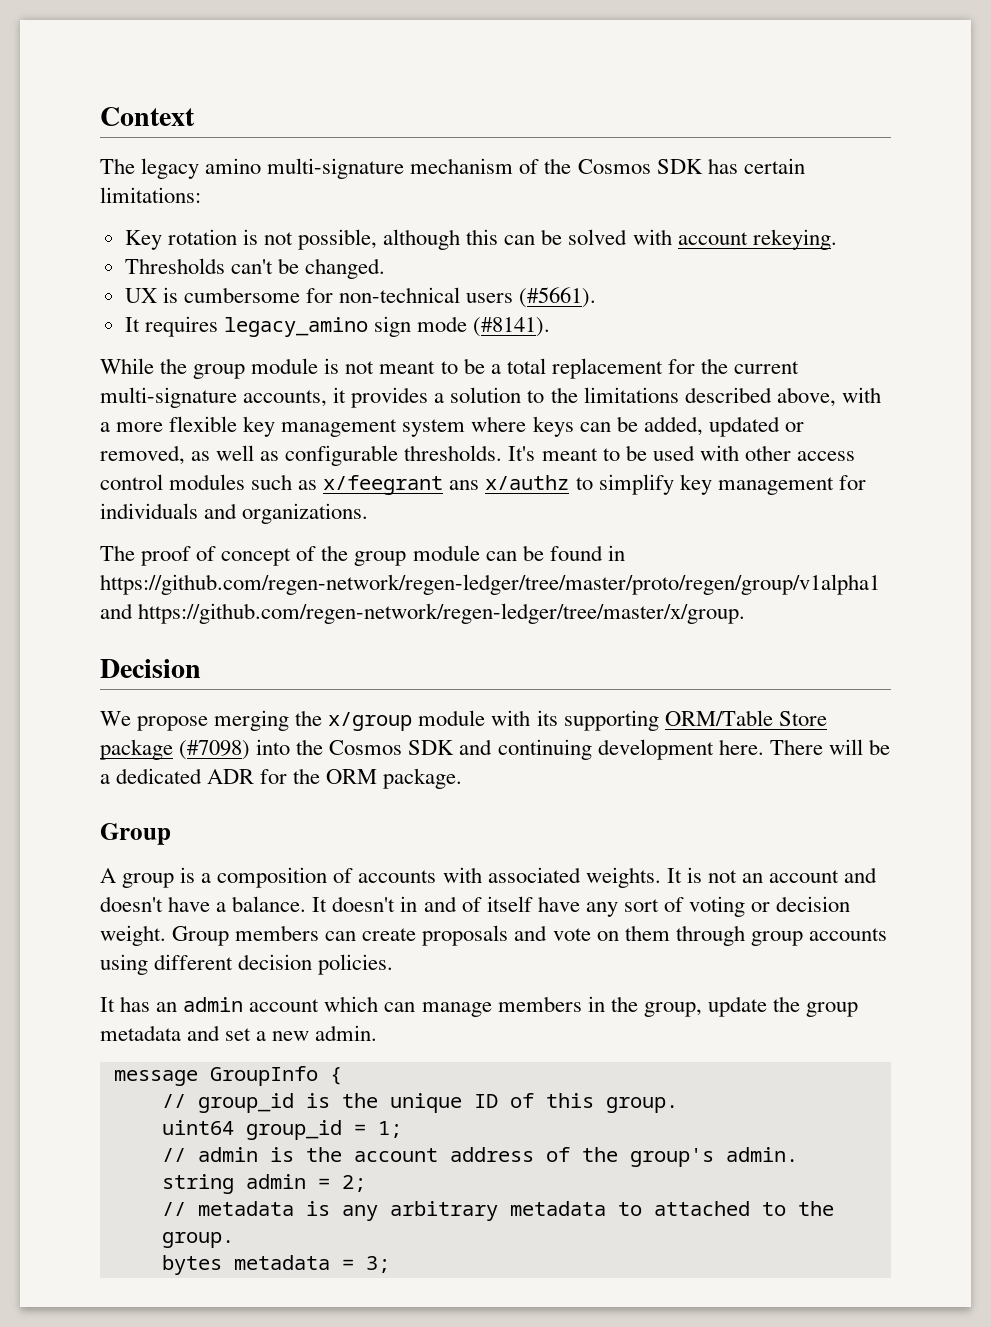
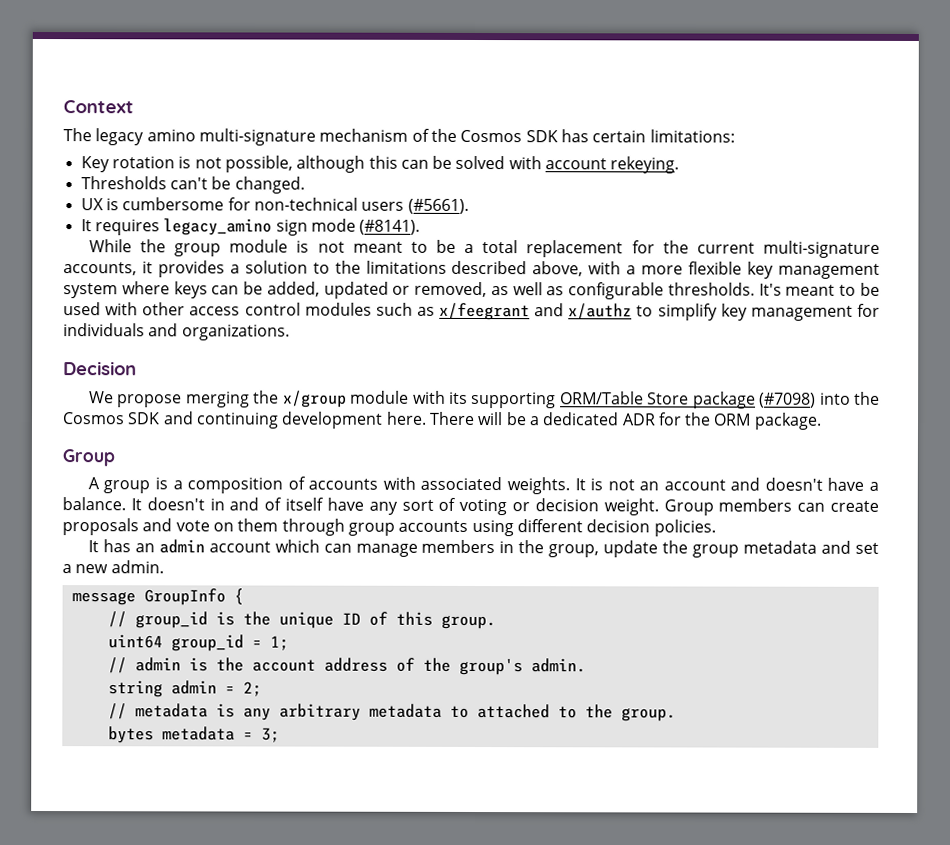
[449,480,480,490] ans -> [534,303,565,317] and
[100,545,625,566] [100,574,880,595] [100,603,746,624] // The proof of concept of the group module can be found in https://github.com/regen-network/regen-ledger/tree/master/proto/regen/group/v1alpha1 and https://github.com/regen-network/regen-ledger/tree/master/x/group. -> (290, 332) none

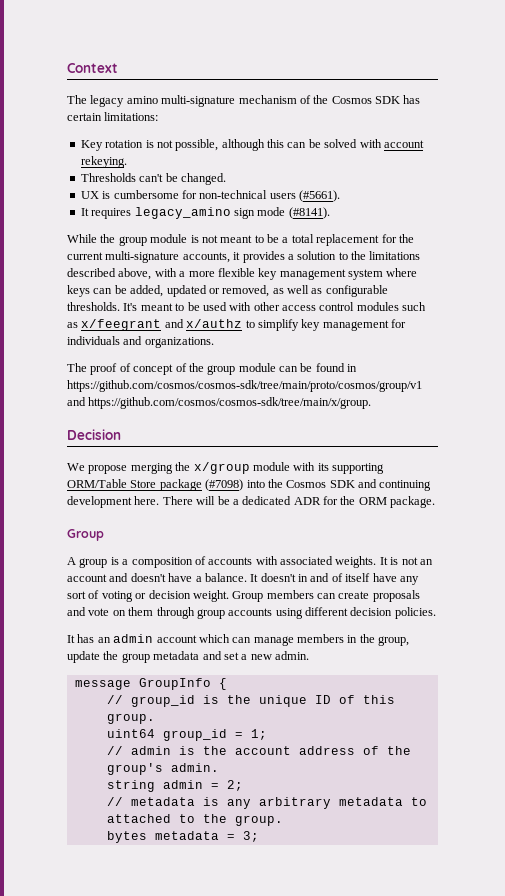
(290, 332) none -> [67,363,358,375] [67,380,422,392] [67,397,372,409] // The proof of concept of the group module can be found in https://github.com/cosmos/cosmos-sdk/tree/main/proto/cosmos/group/v1 and https://github.com/cosmos/cosmos-sdk/tree/main/x/group.

